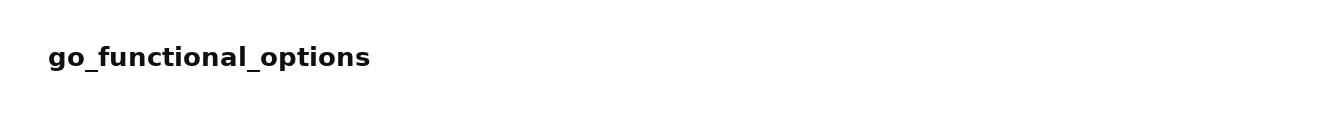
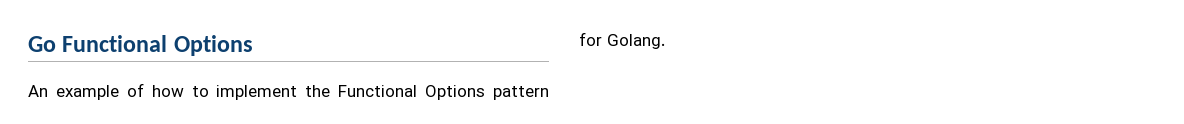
[48,46,370,72] go_functional_options -> [28,35,253,56] [28,83,550,100] [579,32,665,49] Go Functional Options // An example of how to implement the Functional Options pattern for Golang.

